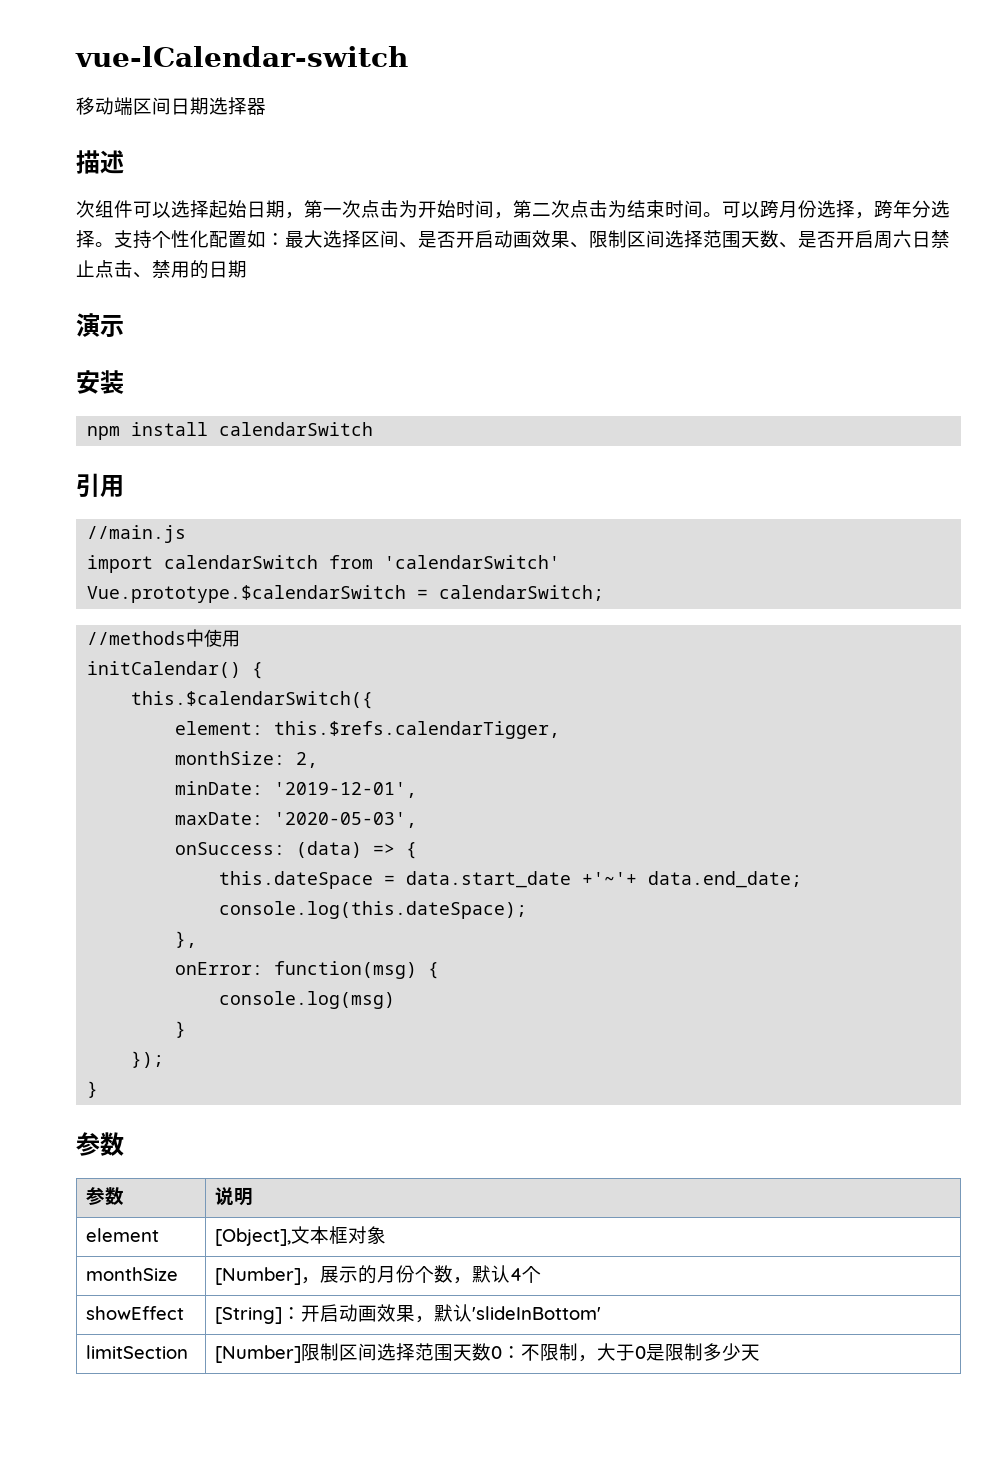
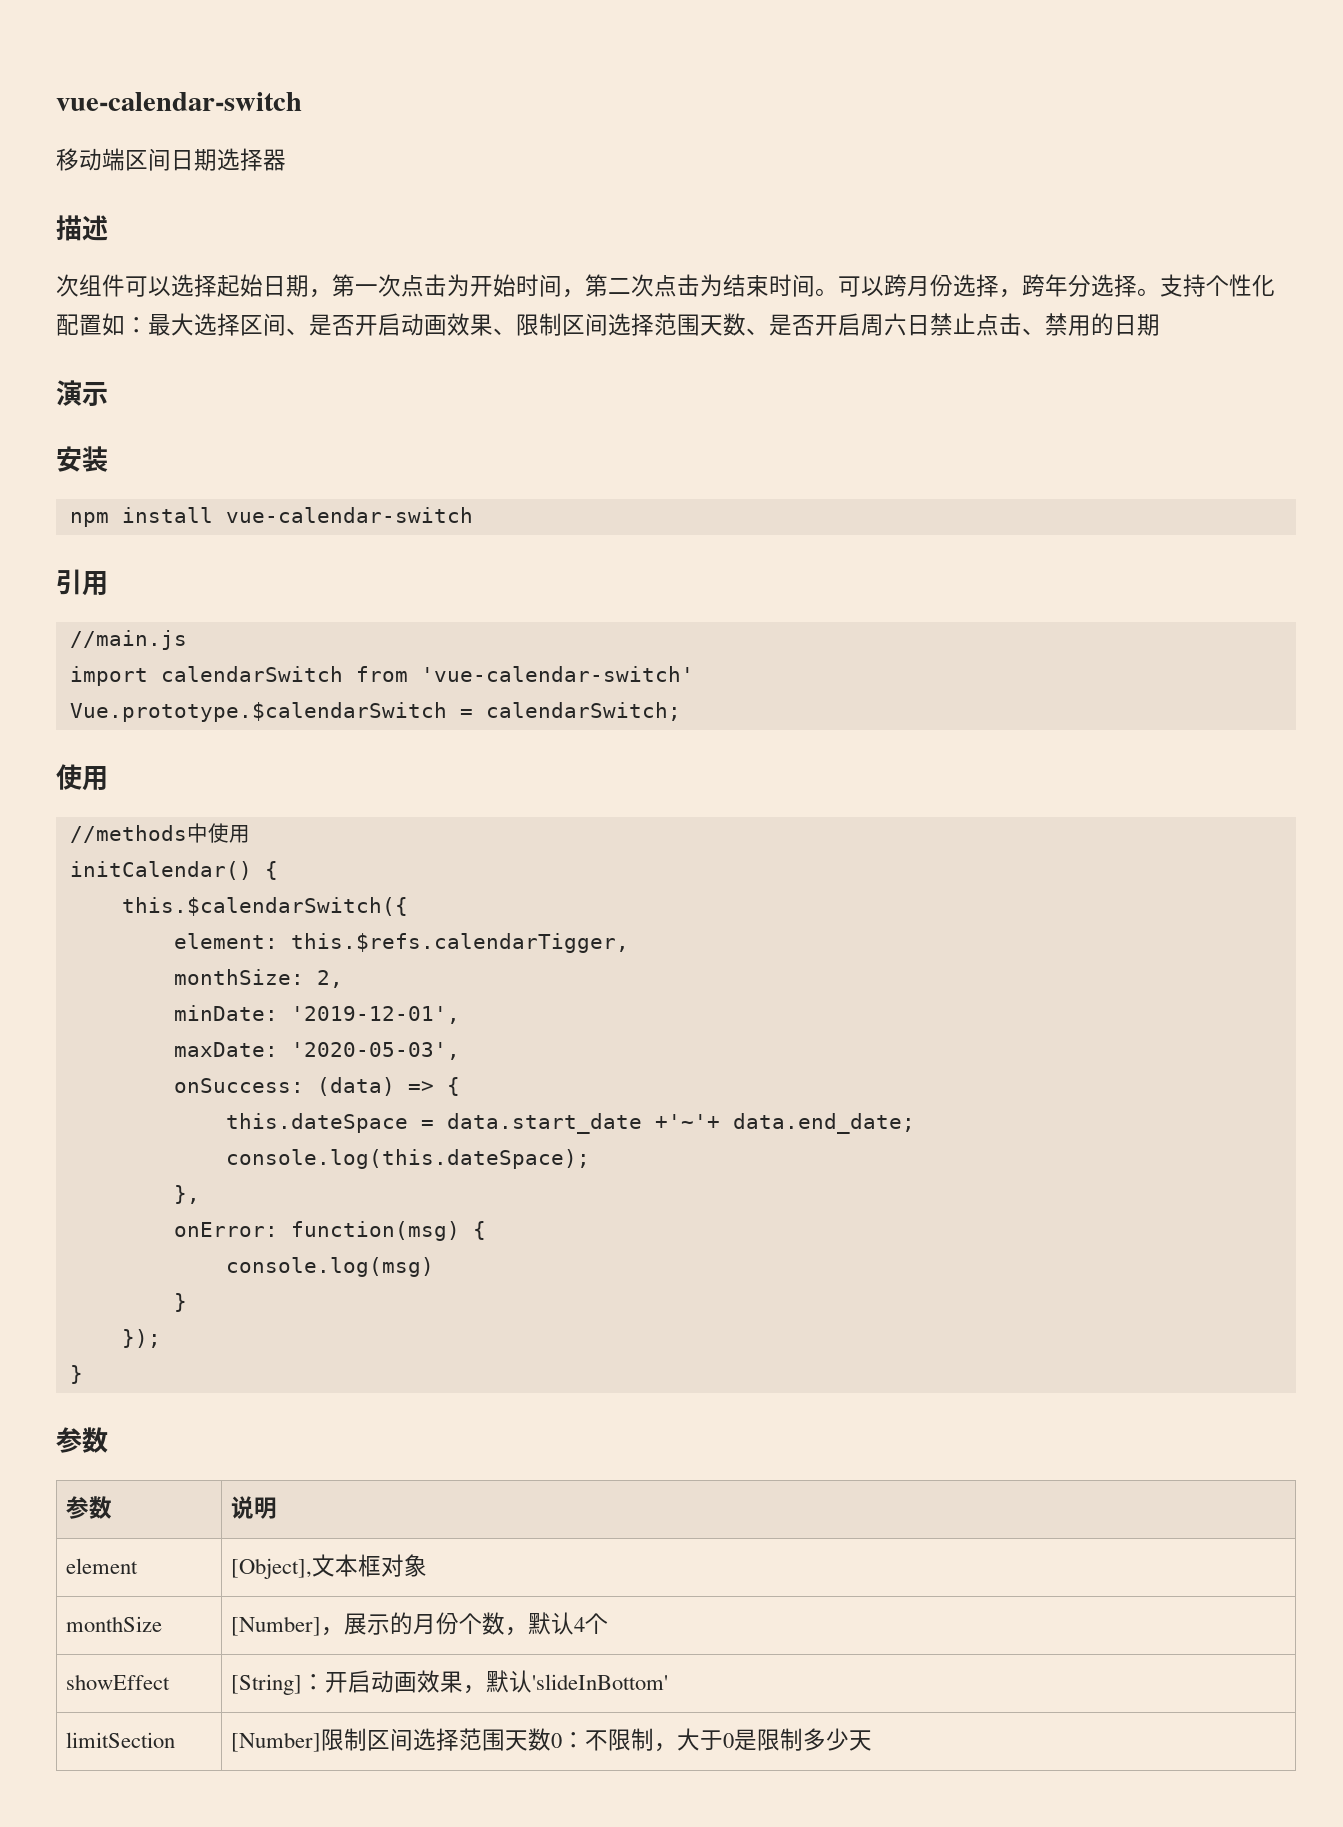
[75,46,408,67] vue-lCalendar-switch -> [56,92,302,111] vue-calendar-switch
[219,422,374,436] calendarSwitch -> [225,507,473,523] vue-calendar-switch
[384,555,561,569] 'calendarSwitch' -> [420,666,694,682] 'vue-calendar-switch'
(605, 593) none -> [56,764,108,791] // 使用

